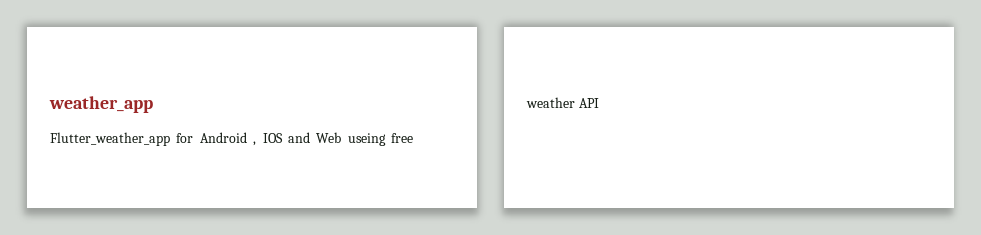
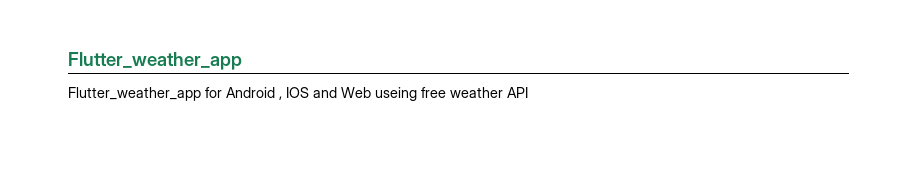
[49,96,153,113] weather_app -> [68,52,242,70] Flutter_weather_app

